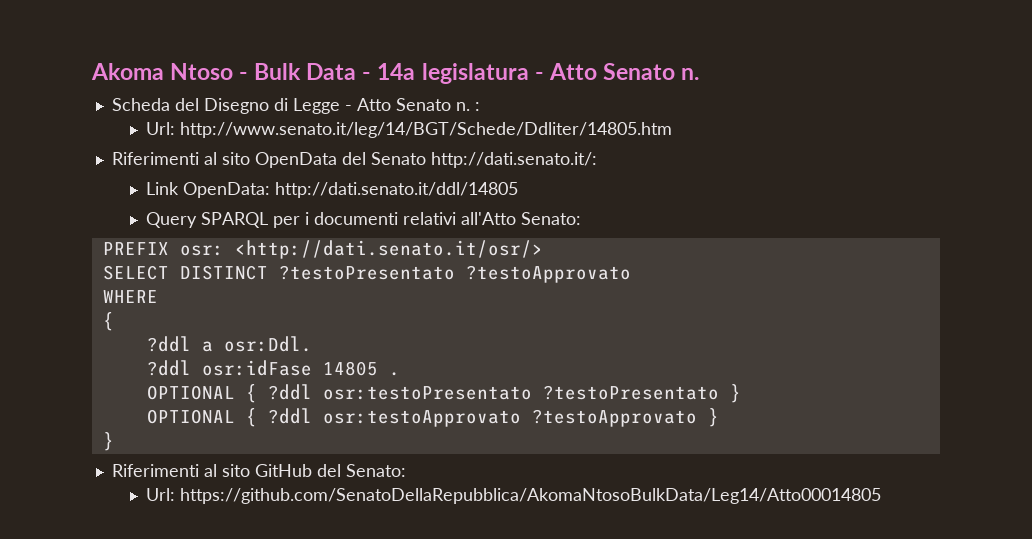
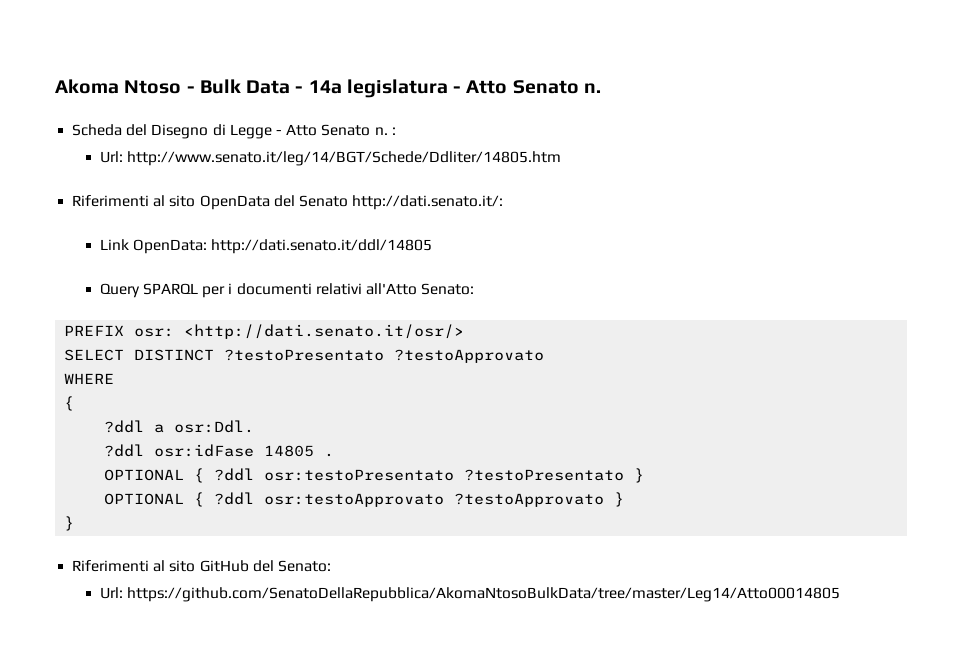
[180,488,882,504] https://github.com/SenatoDellaRepubblica/AkomaNtosoBulkData/Leg14/Atto00014805 -> [126,587,840,602] https://github.com/SenatoDellaRepubblica/AkomaNtosoBulkData/tree/master/Leg14/Atto00014805

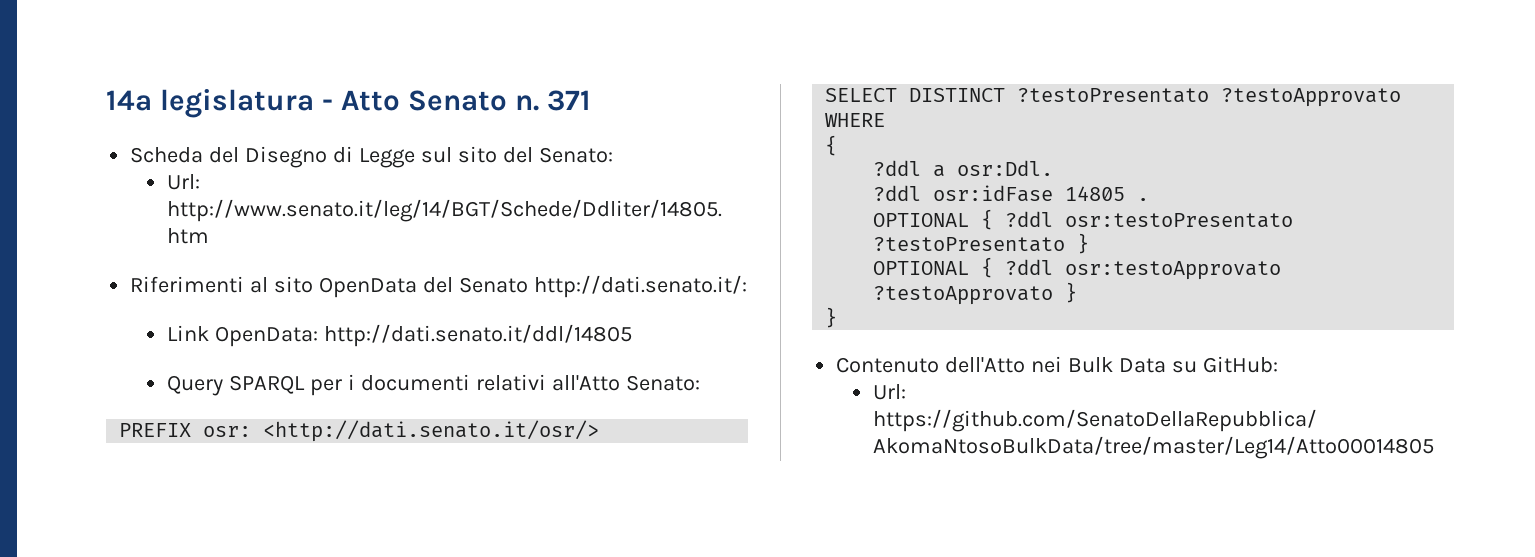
[55,79,304,94] Akoma Ntoso - Bulk Data - -> (106, 100) none
(601, 88) none -> [546,90,591,111] 371
[275,124,396,136] - Atto Senato n. : -> [420,146,613,163] sul sito del Senato:
[72,560,331,572] Riferimenti al sito GitHub del Senato: -> [836,356,1278,373] Contenuto dell'Atto nei Bulk Data su GitHub:

